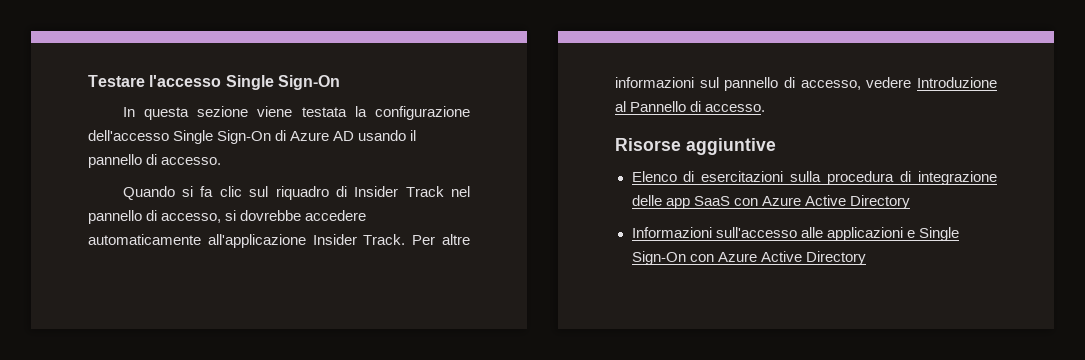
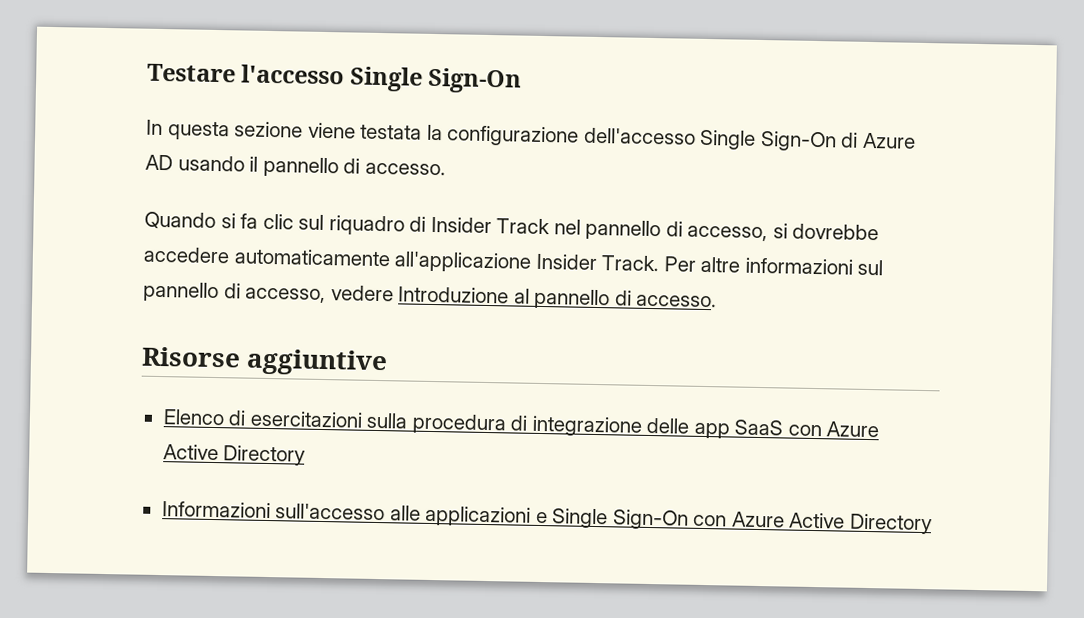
[630,101,687,112] Pannello -> [534,288,611,310] pannello

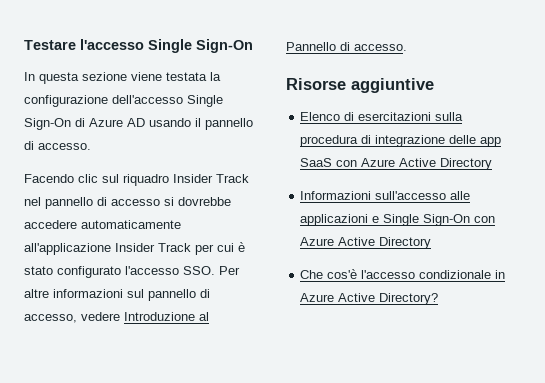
[144,211,259,231] Quando si fa -> [24,174,74,183] Facendo
[409,216,427,232] di -> (169, 180) none
[687,225,769,242] accesso, -> [111,199,160,206] accesso
[601,255,660,272] Track. -> [158,242,245,255] [24,266,215,278] Track per cui è stato configurato l'accesso SSO.
[534,288,611,310] pannello -> [286,42,336,51] Pannello
(933, 524) none -> [300,269,506,279] [300,293,439,305] // Che cos'è l'accesso condizionale in Azure Active Directory?

